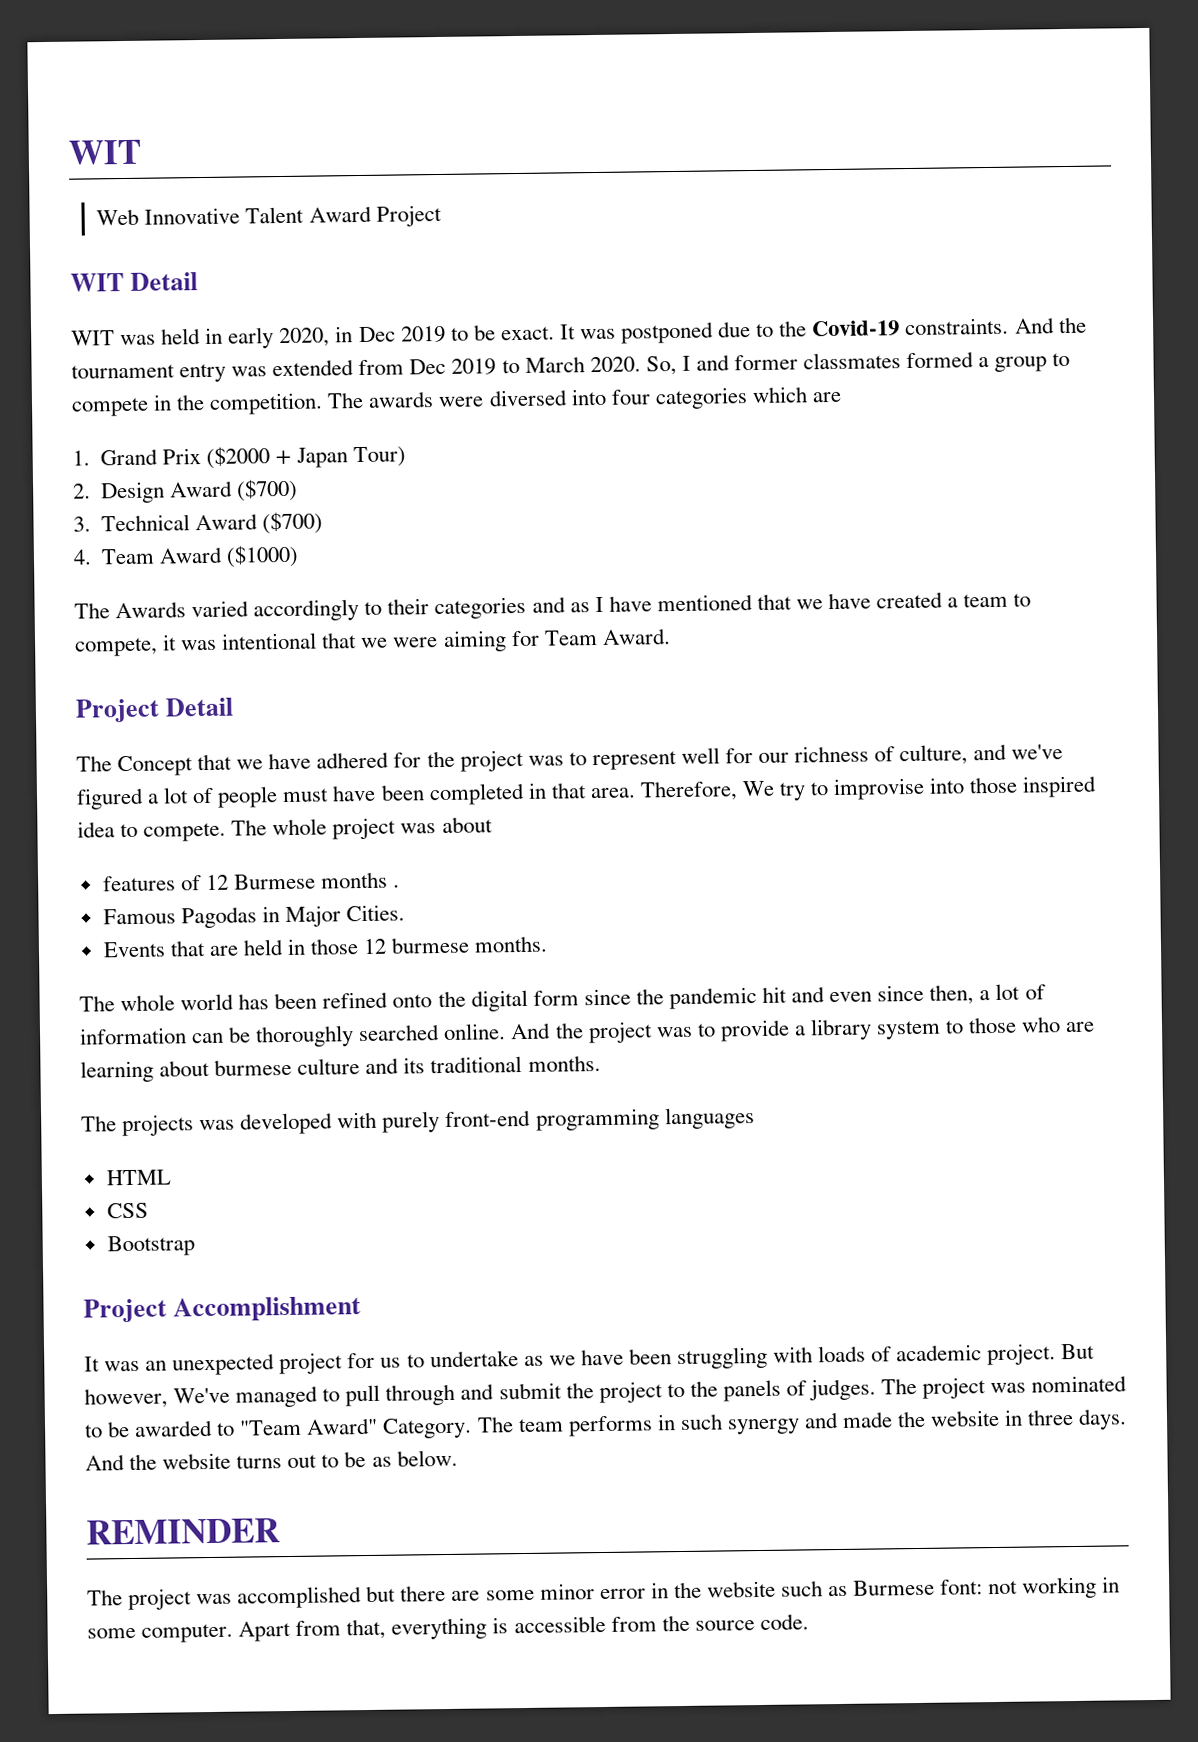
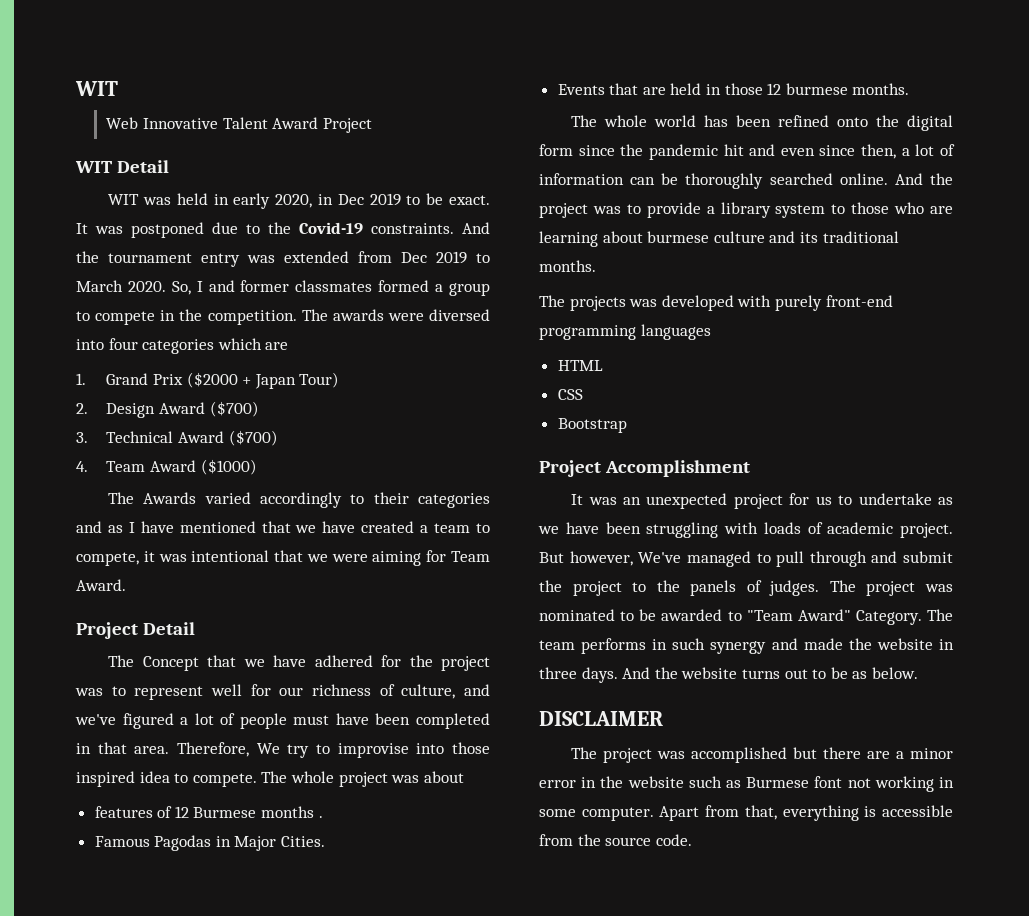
[86,1518,281,1545] REMINDER -> [539,711,663,726] DISCLAIMER
[485,1589,535,1601] some -> [896,751,905,759] a
[940,1579,984,1595] font: -> [814,776,843,788] font

